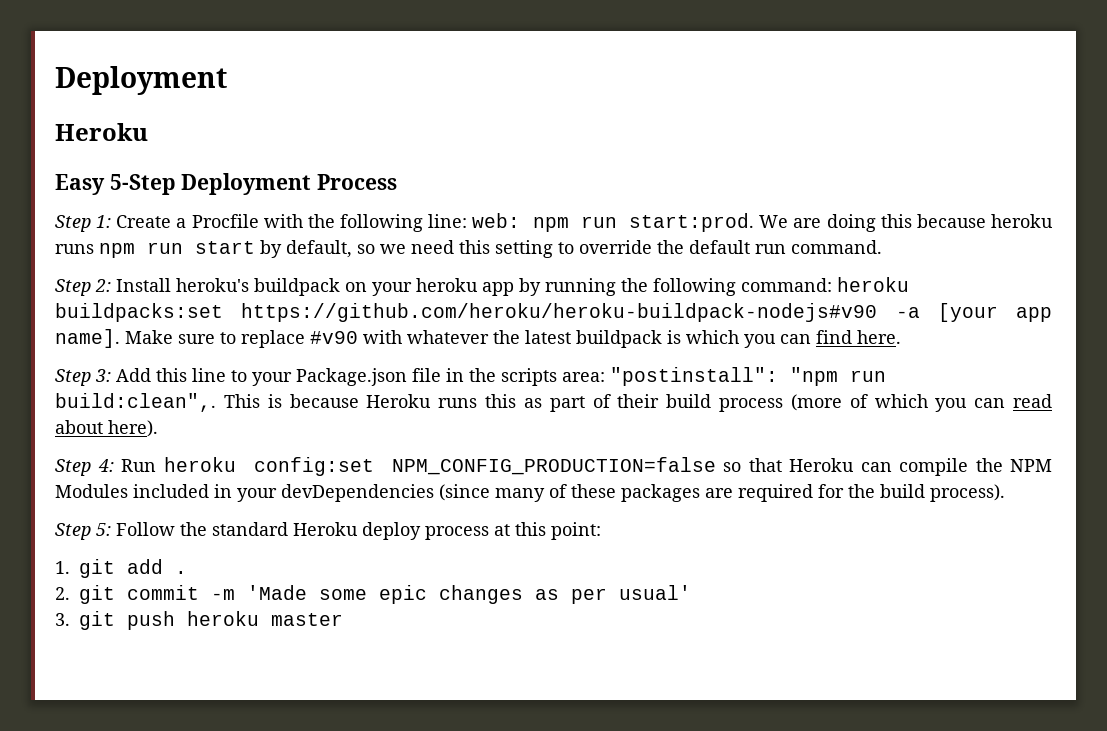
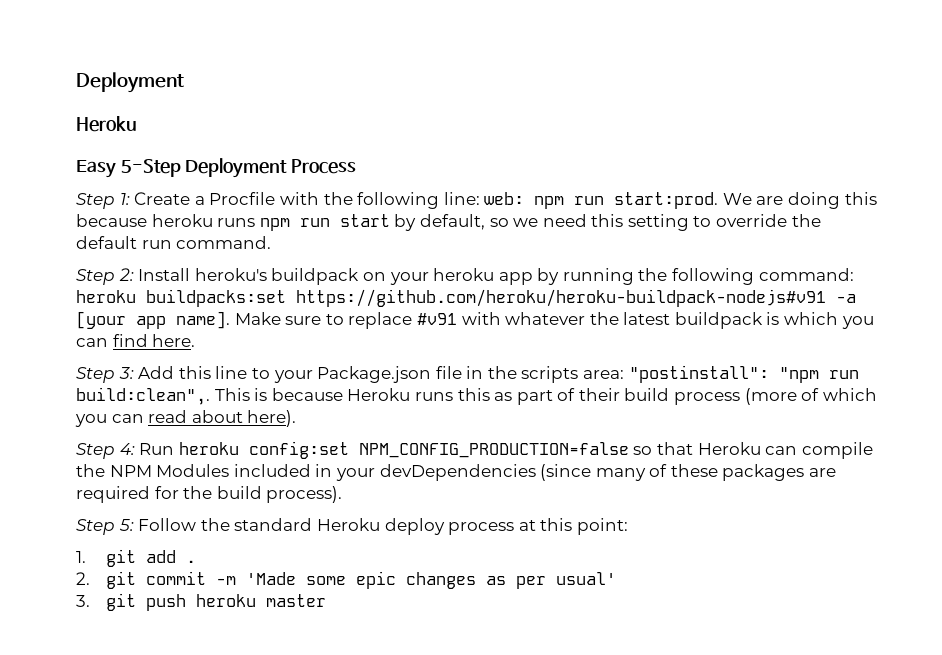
[241,303,878,322] https://github.com/heroku/heroku-buildpack-nodejs#v90 -> [296,289,826,307] https://github.com/heroku/heroku-buildpack-nodejs#v91
[310,331,358,344] #v90 -> [416,313,457,325] #v91

